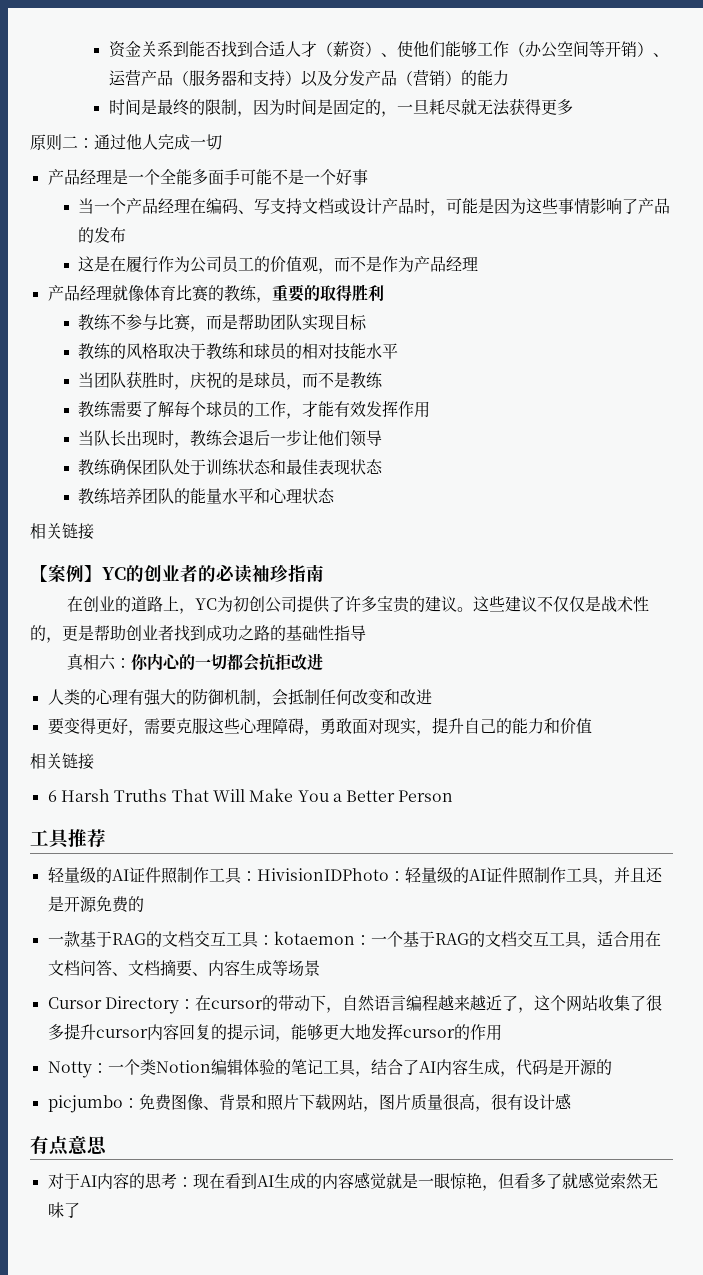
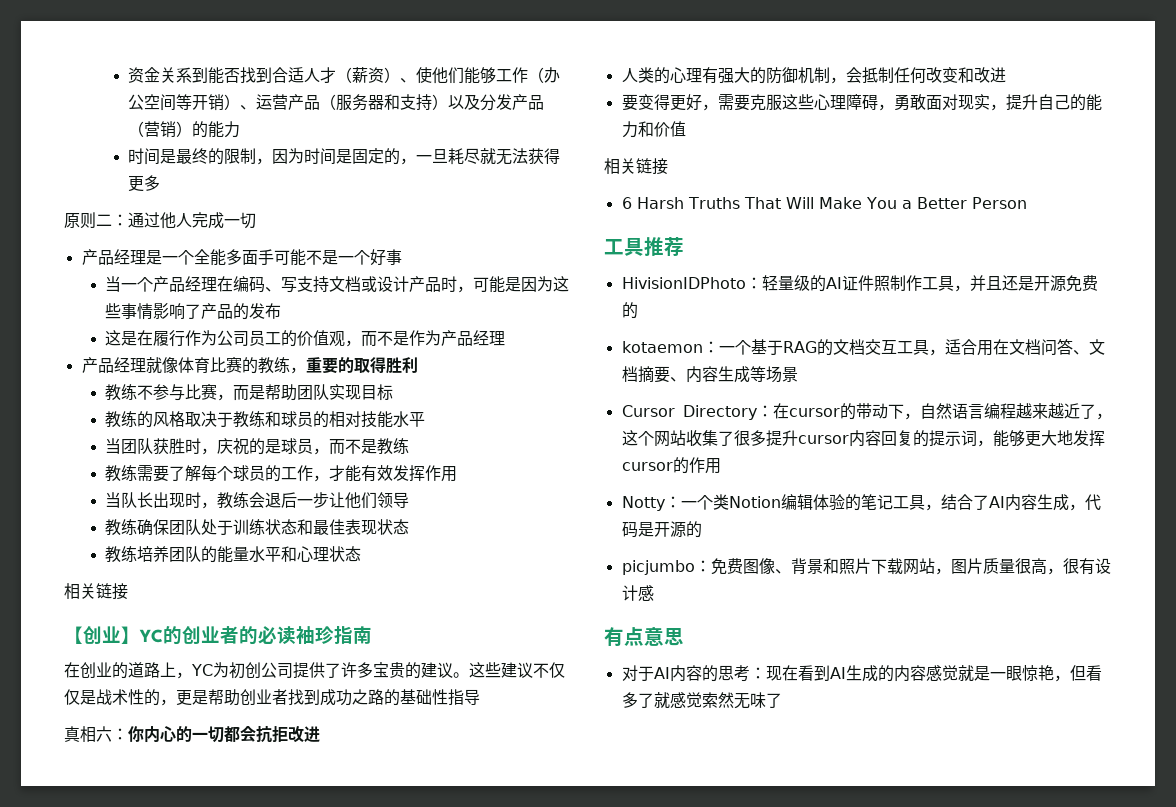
[48,564,84,582] 案例 -> [83,626,121,644] 创业
[47,867,257,884] 轻量级的AI证件照制作工具： -> (684, 246) none
[47,930,274,948] 一款基于RAG的文档交互工具： -> (638, 310) none

